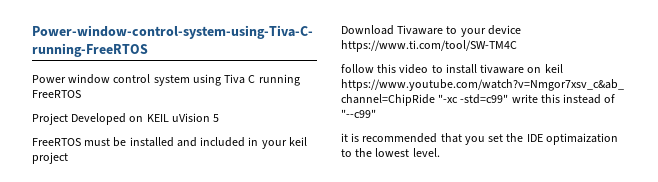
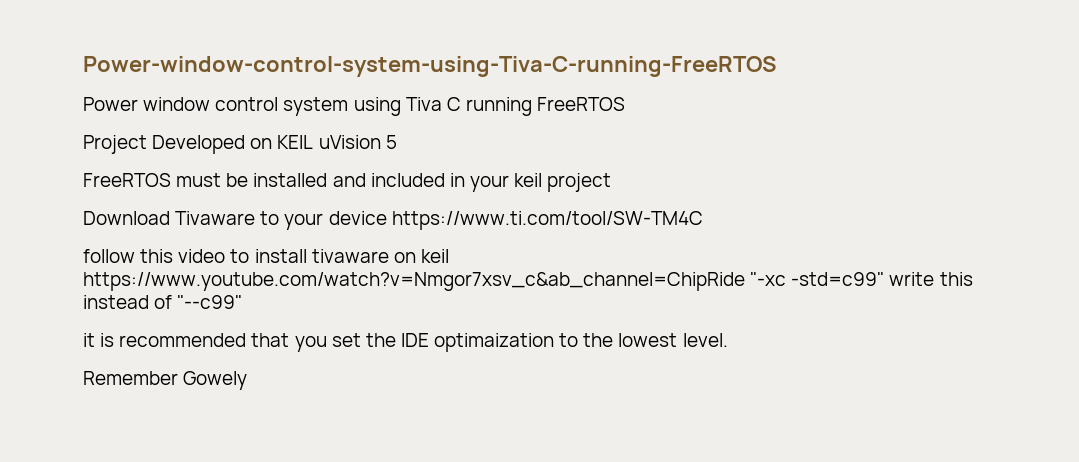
(440, 152) none -> [83,371,248,390] // Remember Gowely

